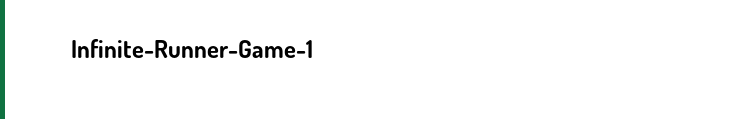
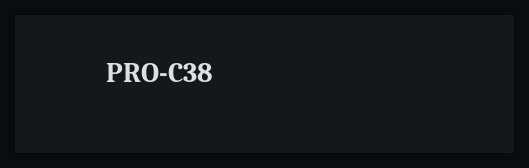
[71,39,313,58] Infinite-Runner-Game-1 -> [106,63,213,82] PRO-C38

